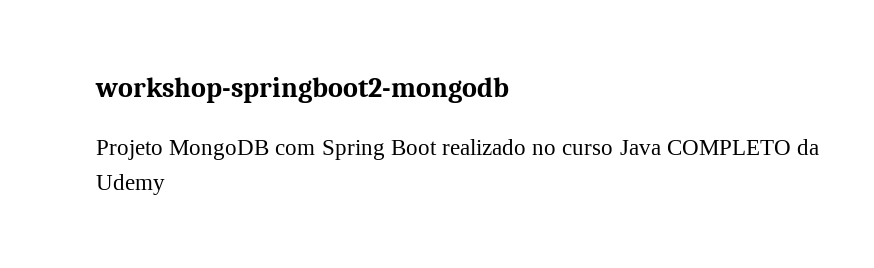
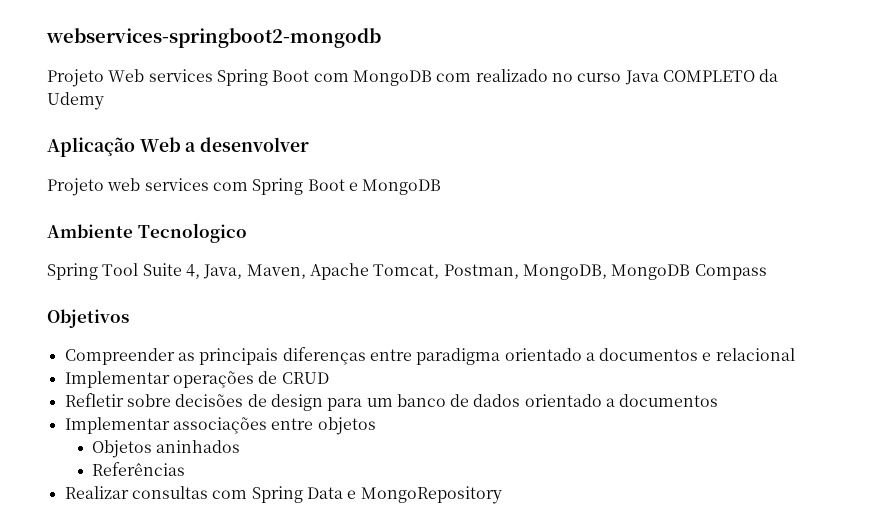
[95,77,509,103] [96,140,437,160] workshop-springboot2-mongodb // Projeto MongoDB com Spring Boot -> [46,28,381,48] [47,69,472,87] webservices-springboot2-mongodb // Projeto Web services Spring Boot com MongoDB com
(165, 184) none -> [47,137,310,157] [47,178,442,196] [47,223,247,243] [47,263,767,280] [47,309,129,328] [64,347,795,365] [64,371,329,388] [64,393,719,411] [64,417,376,435] [91,440,241,458] [91,462,185,476] [64,486,502,504] // Aplicação Web a desenvolver // Projeto web services com Spring Boot e MongoDB // Ambiente Tecnologico // Spring Tool Suite 4, Java, Maven, Apache Tomcat, Postman, MongoDB, MongoDB Compass // Objetivos // Compreender as principais diferenças entre paradigma orientado a documentos e relacional // Implementar operações de CRUD // Refletir sobre decisões de design para um banco de dados orientado a documentos // Implementar associações entre objetos // Objetos aninhados // Referências // Realizar consultas com Spring Data e MongoRepository

